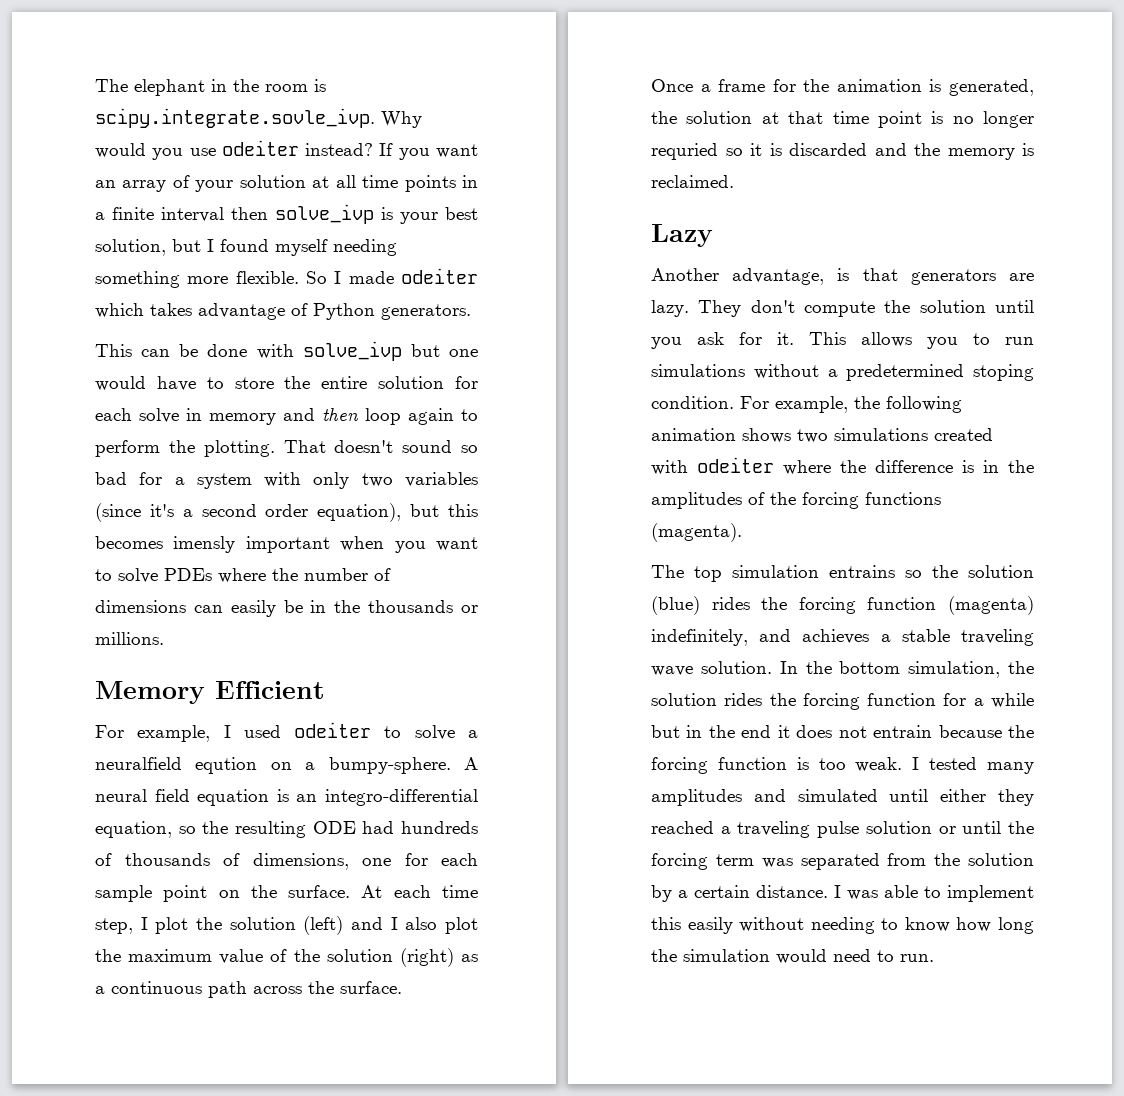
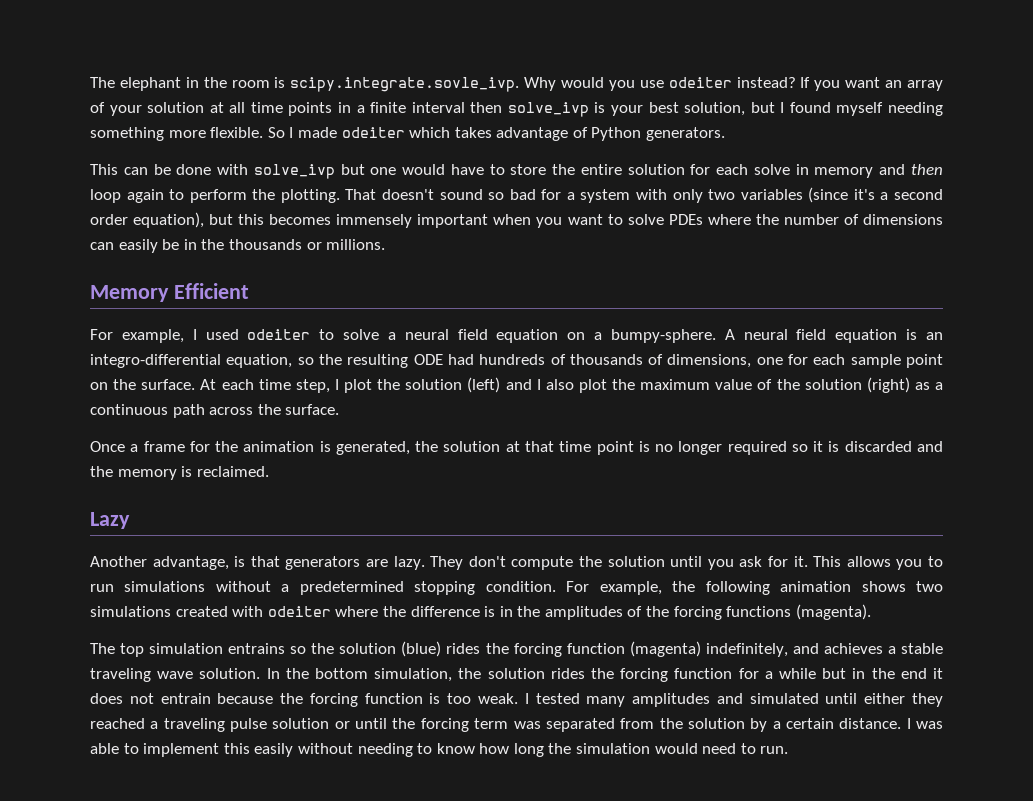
[173,536,236,553] imensly -> [336,214,413,228] immensely
[95,757,258,774] neuralfield eqution -> [404,329,559,343] neural field equation
[651,143,718,160] requried -> [727,441,787,455] required
[973,364,1034,381] stoping -> [414,581,476,595] stopping

